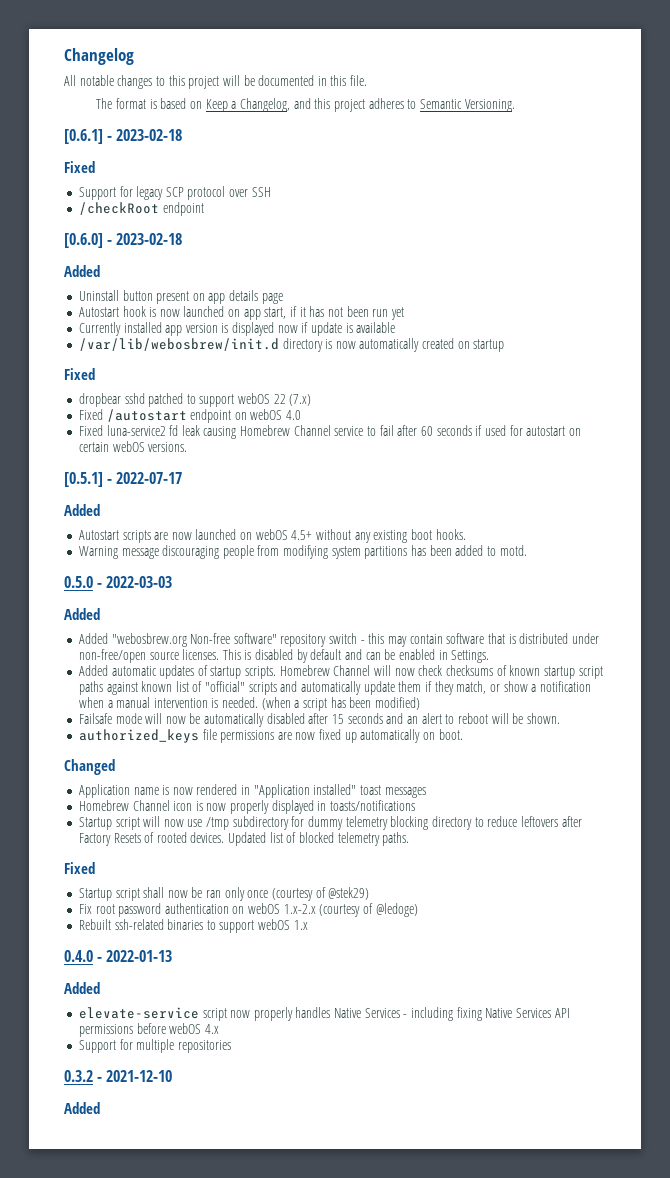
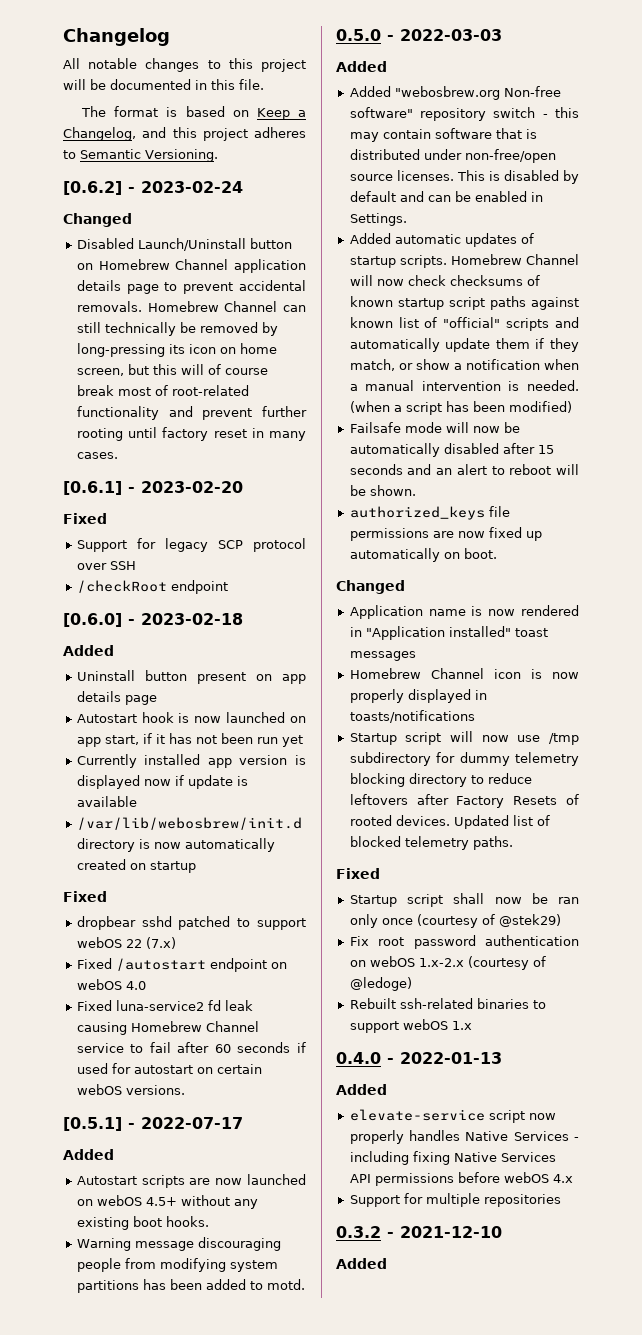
(515, 105) none -> [63,181,243,195] [63,213,132,227] [76,238,292,251] [76,259,306,273] [76,280,306,294] [76,301,306,312] [76,322,278,336] [76,343,277,357] [76,364,268,376] [76,385,249,396] [76,406,307,420] [76,427,306,441] [76,452,118,459] // [0.6.2] - 2023-02-24 // Changed // Disabled Launch/Uninstall button on Homebrew Channel application details page to prevent accidental removals. Homebrew Channel can still technically be removed by long-pressing its icon on home screen, but this will of course break most of root-related functionality and prevent further rooting until factory reset in many cases.
[116,129,183,141] 2023-02-18 -> [141,481,243,493] 2023-02-20

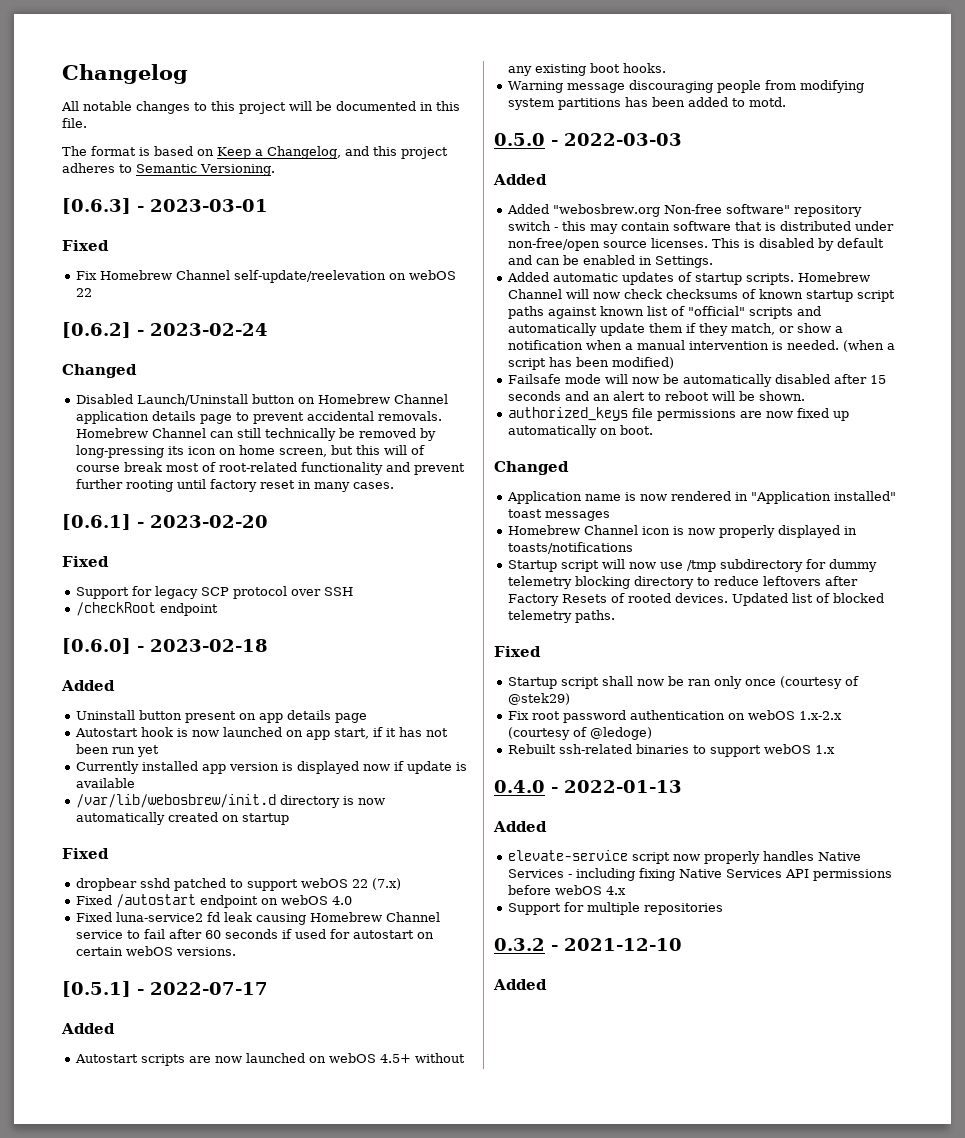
(218, 155) none -> [62,198,268,214] [62,240,109,251] [76,270,457,283] [76,288,93,297] // [0.6.3] - 2023-03-01 // Fixed // Fix Homebrew Channel self-update/reelevation on webOS 22

